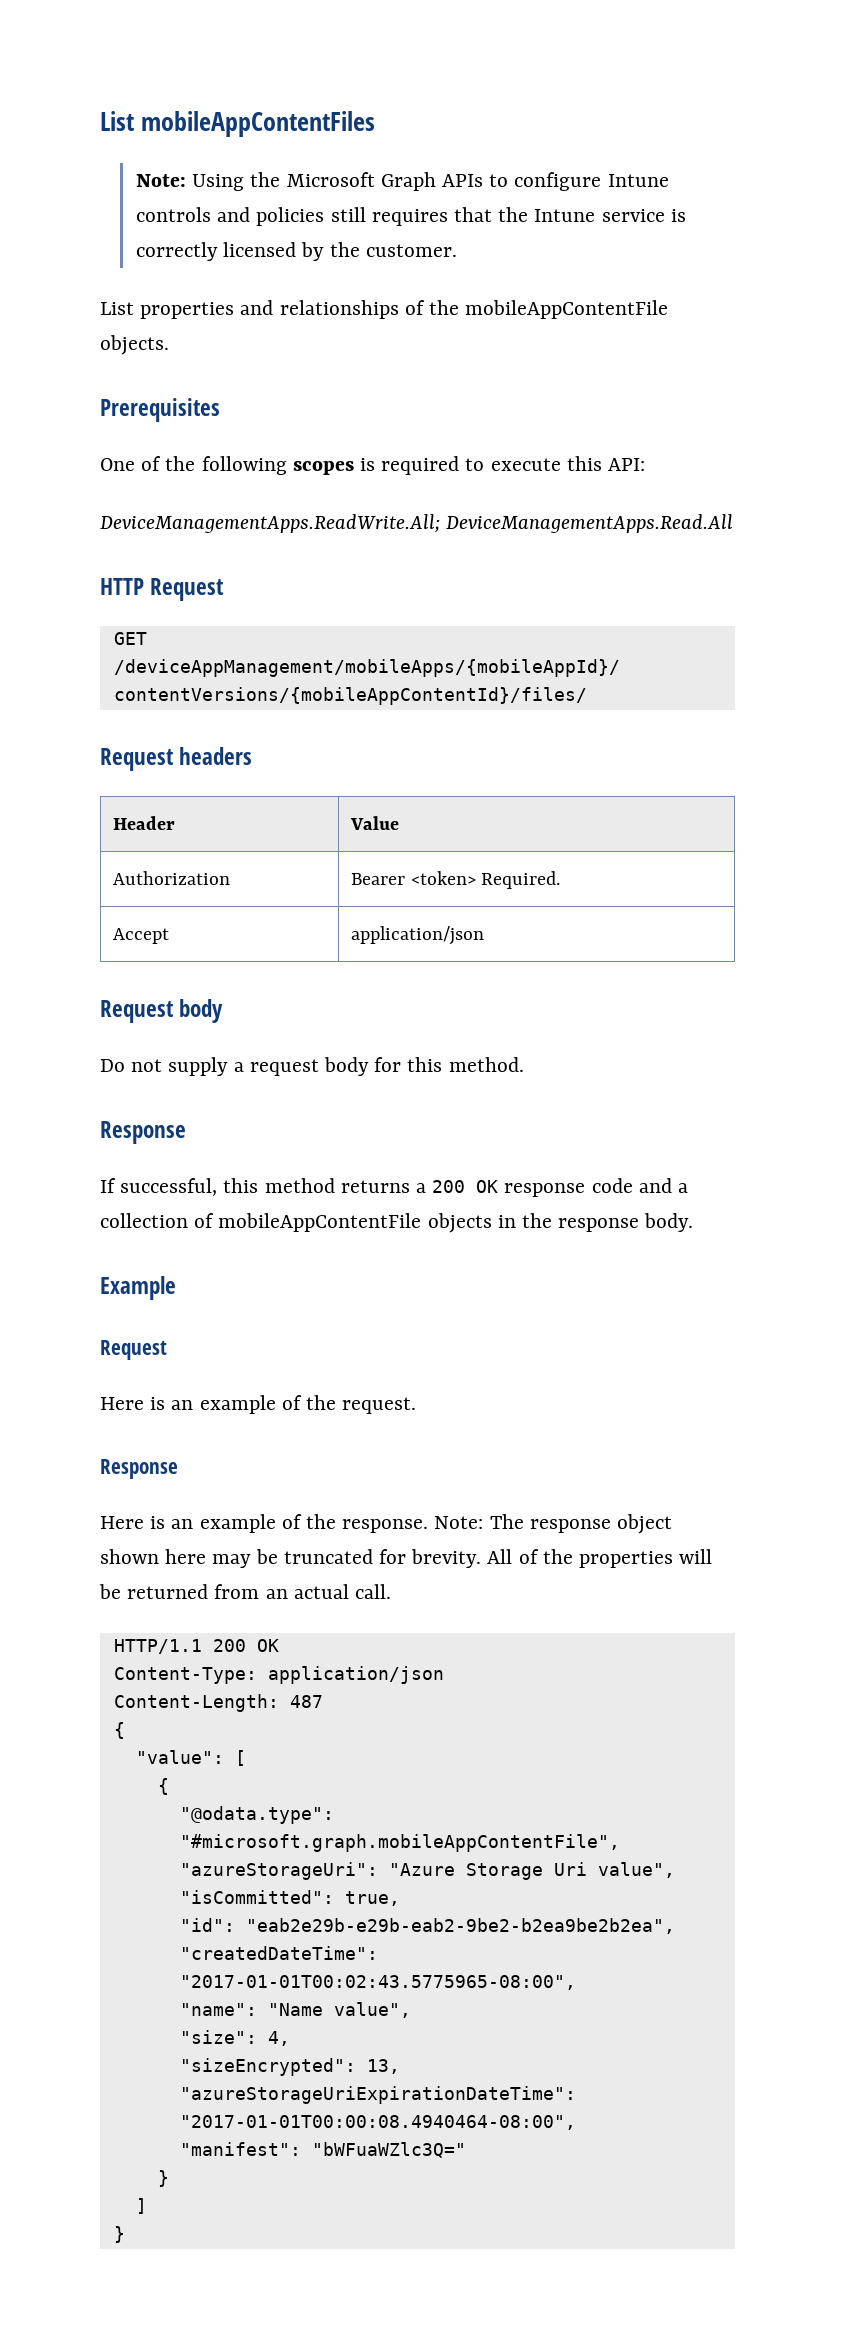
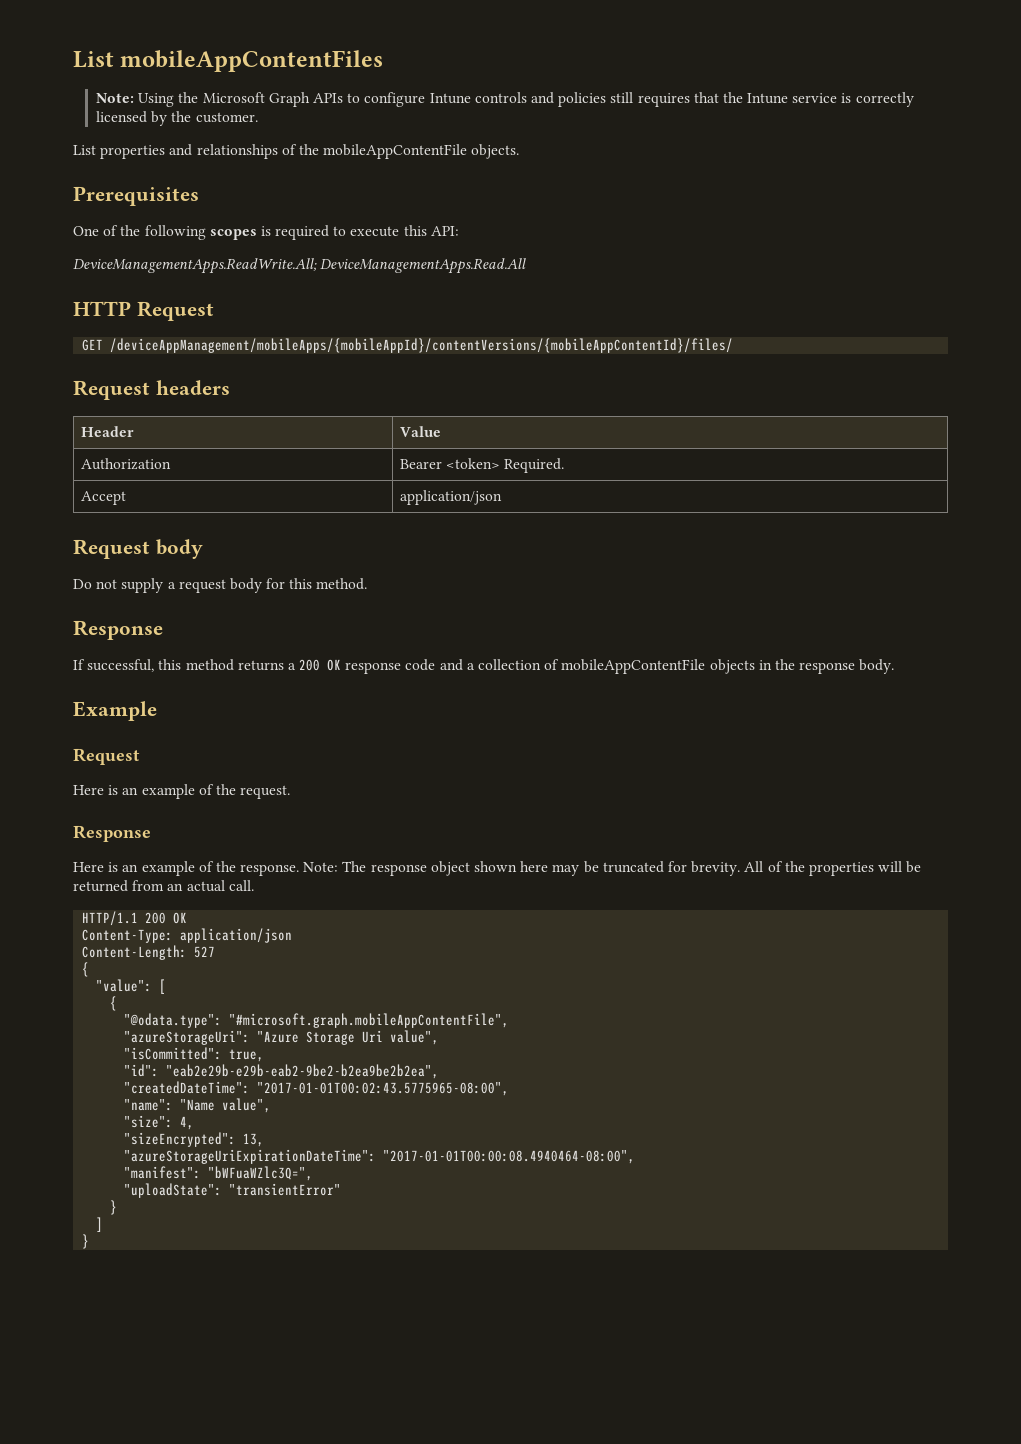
[289,1695,323,1708] 487 -> [194,946,216,958] 527
[311,2142,466,2158] "bWFuaWZlc3Q=" -> [208,1166,314,1181] [124,1183,342,1198] "bWFuaWZlc3Q=", // "uploadState": "transientError"

